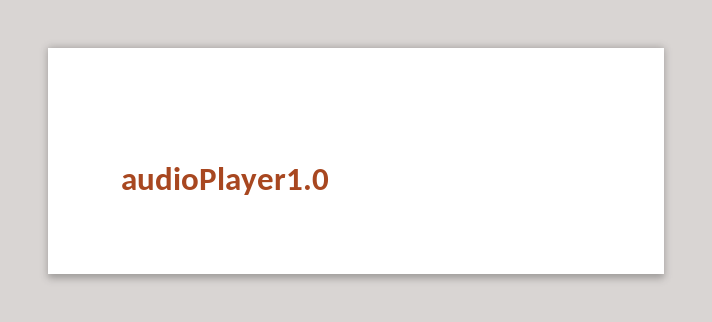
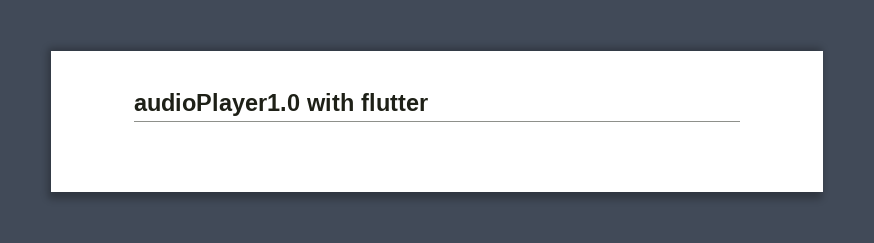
(329, 181) none -> [306,93,428,111] with flutter

